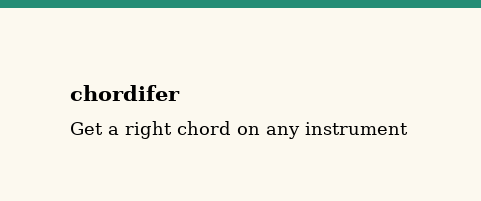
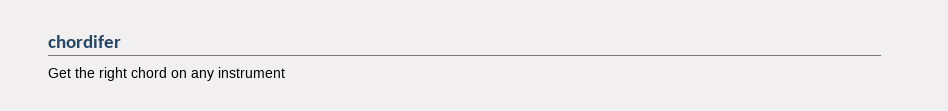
[108,126,119,135] a -> [75,67,95,78] the

